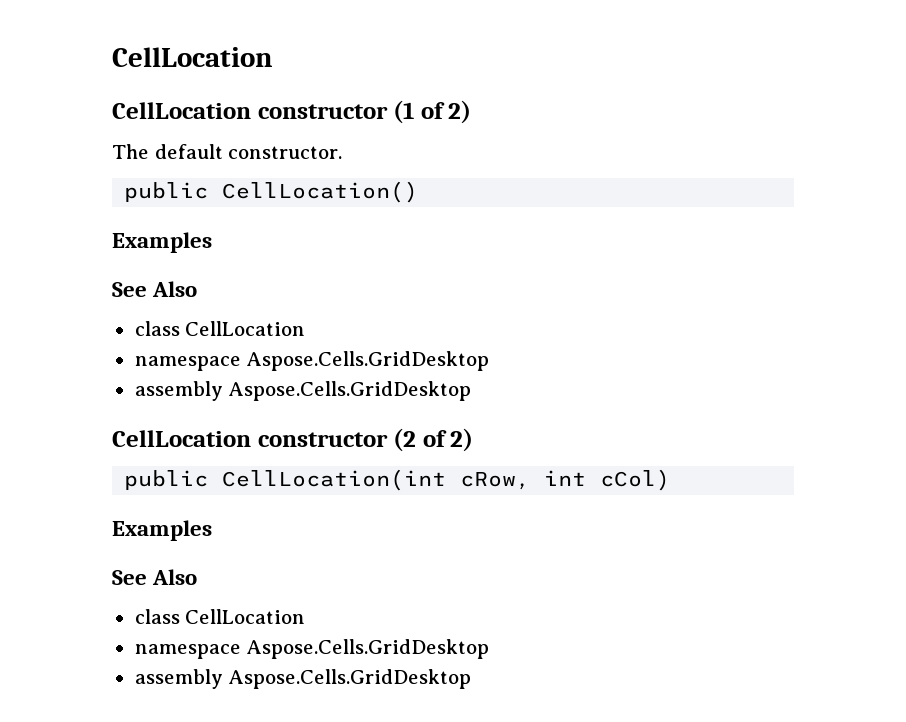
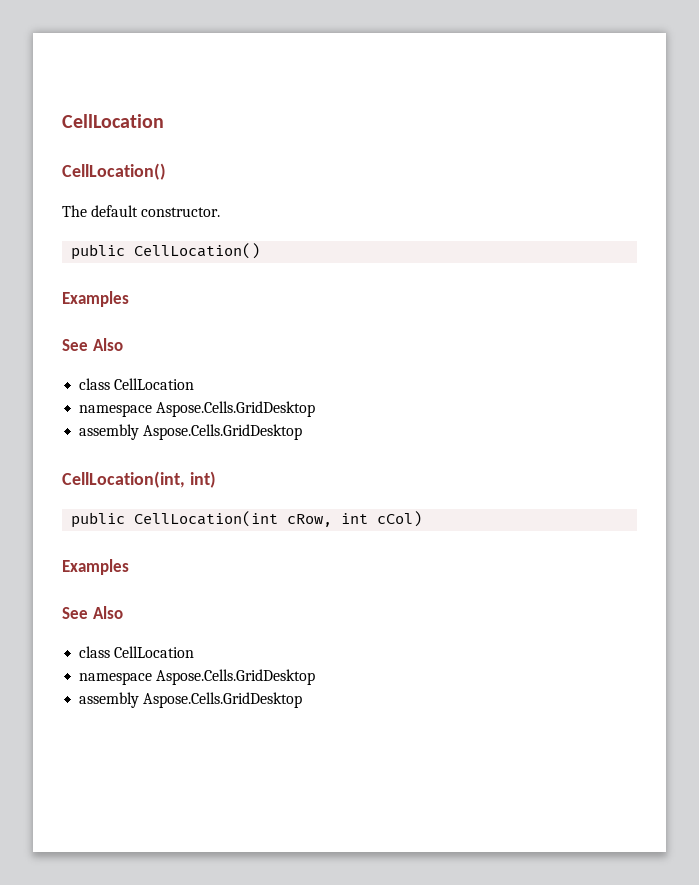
[112,47,273,67] [112,100,472,124] CellLocation // CellLocation constructor (1 of 2) -> [62,114,164,128] [62,163,166,180] CellLocation // CellLocation()
[112,428,474,452] CellLocation constructor (2 of 2) -> [62,471,216,488] CellLocation(int, int)

